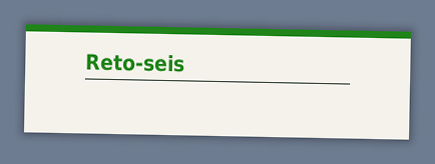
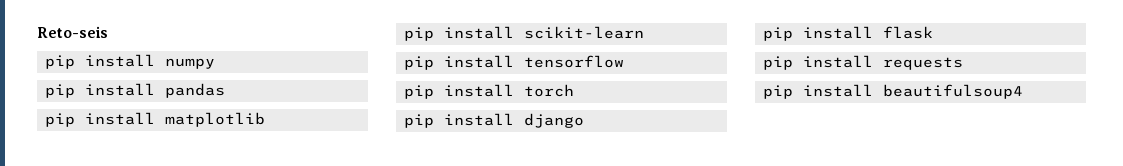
(185, 63) none -> [45,54,216,69] [45,83,226,98] [45,112,266,127] [404,26,645,41] [404,55,625,70] [404,84,575,99] [404,113,585,128] [763,26,934,41] [763,55,964,70] [763,84,1024,99] // pip install numpy // pip install pandas // pip install matplotlib // pip install scikit-learn // pip install tensorflow // pip install torch // pip install django // pip install flask // pip install requests // pip install beautifulsoup4

